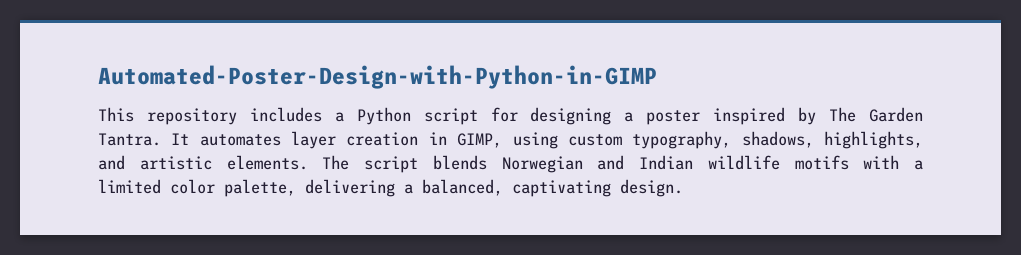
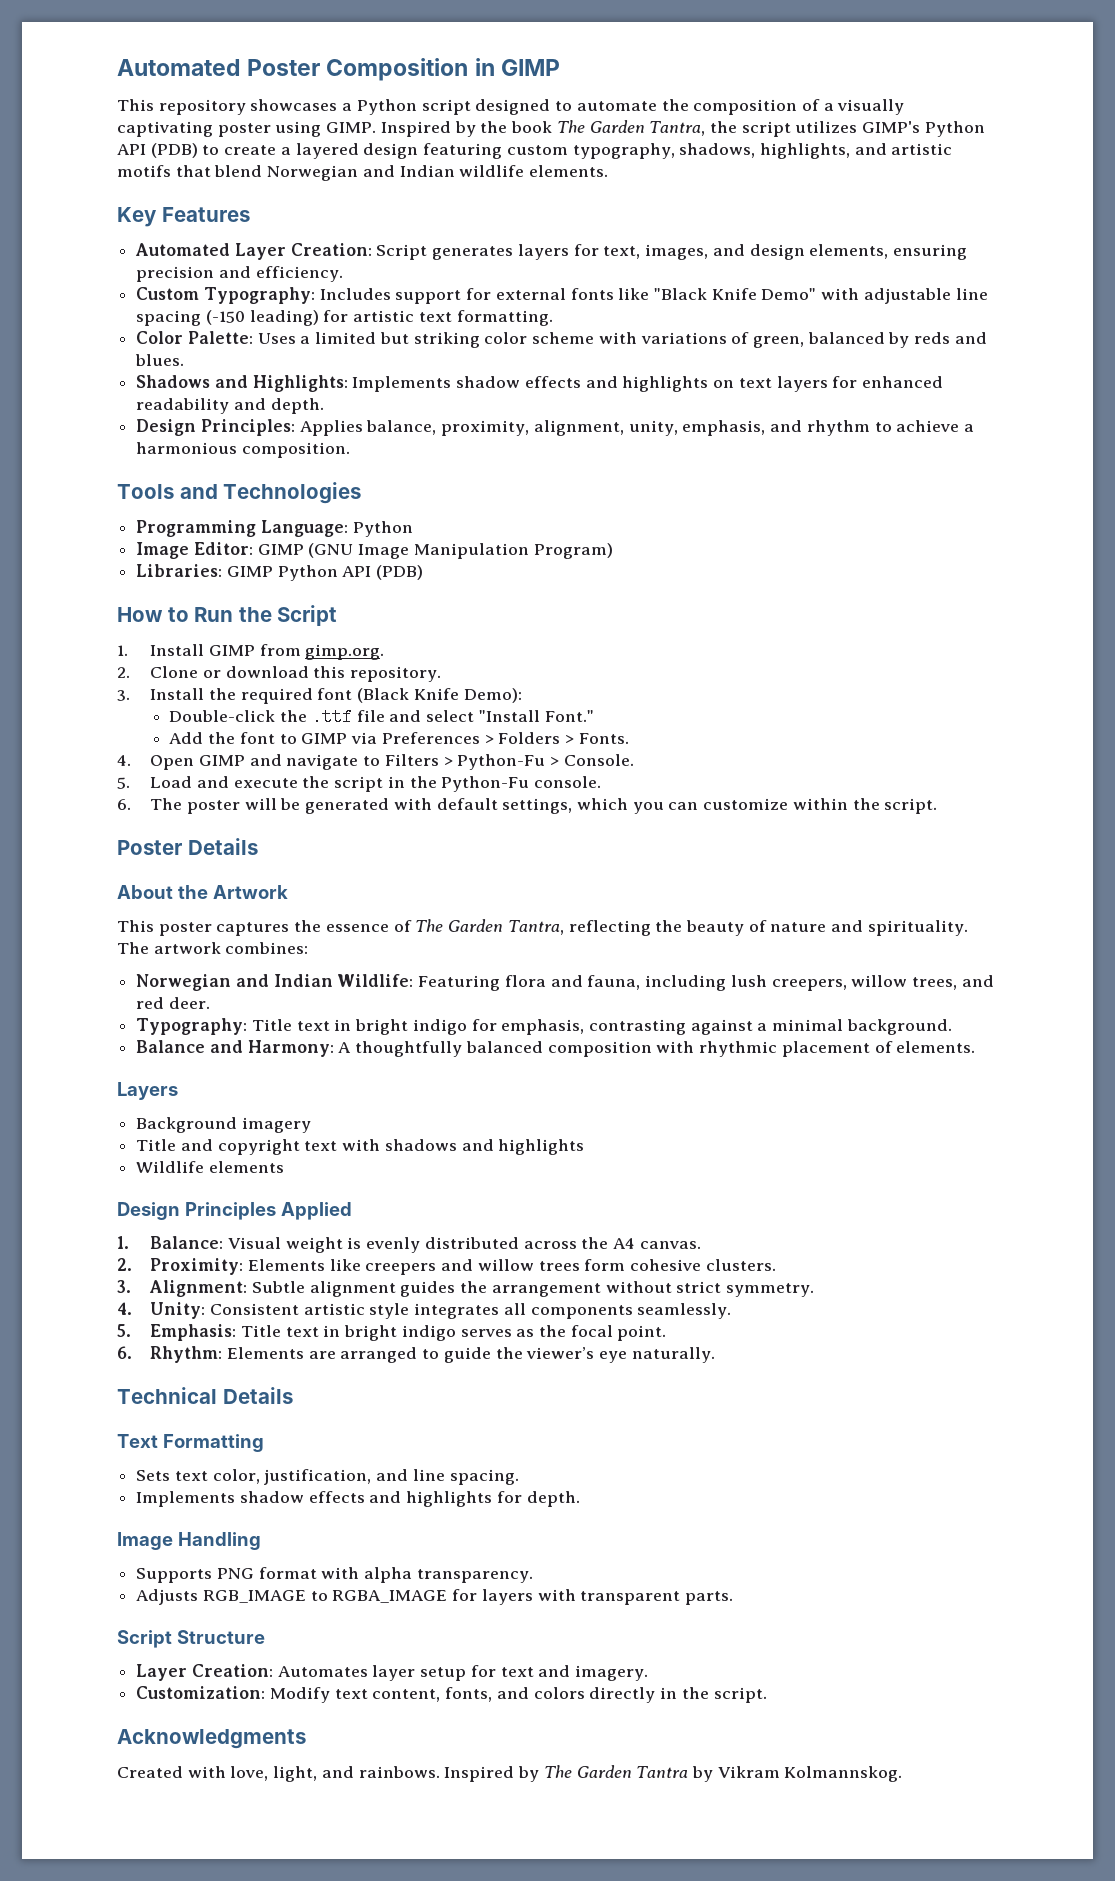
[98,65,657,89] Automated-Poster-Design-with-Python-in-GIMP -> [117,58,560,81] Automated Poster Composition in GIMP
[249,107,322,122] includes -> [250,99,338,111] showcases
[490,107,923,125] [98,131,558,149] for designing a poster inspired by The Garden Tantra. It automates layer creation in GIMP, using -> [475,99,905,115] [117,120,985,137] [117,143,503,159] designed to automate the composition of a visually captivating poster using GIMP. Inspired by the book The Garden Tantra, the script utilizes GIMP's Python API (PDB) to create a layered design featuring
[226,155,923,173] [98,179,683,197] elements. The script blends Norwegian and Indian wildlife motifs with a limited color palette, delivering a balanced, captivating design. -> [117,165,609,181] [117,207,250,227] [135,243,967,260] [136,266,343,282] [136,287,988,304] [136,310,553,326] [136,331,987,348] [135,354,185,366] [136,375,943,392] [136,398,324,414] [136,419,974,436] [136,442,350,458] [117,482,362,504] [136,520,413,537] [136,542,613,559] [136,564,424,581] [117,605,338,626] [117,644,385,660] [117,666,442,682] [117,688,522,704] [169,708,594,726] [169,732,629,744] [117,754,634,770] [117,776,602,792] [117,798,938,814] [117,838,258,855] [117,885,288,899] [117,919,968,936] [117,942,309,954] [136,974,994,991] [136,997,210,1009] [136,1018,952,1035] [136,1040,976,1057] [117,1082,178,1100] [136,1117,311,1133] [136,1139,585,1155] [136,1161,284,1173] [117,1202,352,1220] [117,1236,701,1253] [117,1258,776,1275] [117,1280,815,1297] [117,1302,732,1319] [117,1324,667,1341] [117,1346,715,1363] [117,1387,293,1404] [117,1434,264,1452] [136,1469,519,1485] [136,1491,580,1507] [117,1532,261,1550] [136,1567,533,1583] [136,1589,734,1605] [117,1630,265,1648] [136,1664,649,1681] [136,1686,767,1703] [117,1729,306,1749] [117,1765,903,1782] motifs that blend Norwegian and Indian wildlife elements. // Key Features // Automated Layer Creation: Script generates layers for text, images, and design elements, ensuring precision and efficiency. // Custom Typography: Includes support for external fonts like "Black Knife Demo" with adjustable line spacing (-150 leading) for artistic text formatting. // Color Palette: Uses a limited but striking color scheme with variations of green, balanced by reds and blues. // Shadows and Highlights: Implements shadow effects and highlights on text layers for enhanced readability and depth. // Design Principles: Applies balance, proximity, alignment, unity, emphasis, and rhythm to achieve a harmonious composition. // Tools and Technologies // Programming Language: Python // Image Editor: GIMP (GNU Image Manipulation Program) // Libraries: GIMP Python API (PDB) // How to Run the Script // 1. Install GIMP from gimp.org. // 2. Clone or download this repository. // 3. Install the required font (Black Knife Demo): // Double-click the .ttf file and select "Install Font." // Add the font to GIMP via Preferences > Folders > Fonts. // 4. Open GIMP and navigate to Filters > Python-Fu > Console. // 5. Load and execute the script in the Python-Fu console. // 6. The poster will be generated with default settings, which you can customize within the script. // Poster Details // About the Artwork // This poster captures the essence of The Garden Tantra, reflecting the beauty of nature and spirituality. The artwork combines: // Norwegian and Indian Wildlife: Featuring flora and fauna, including lush creepers, willow trees, and red deer. // Typography: Title text in bright indigo for emphasis, contrasting against a minimal background. // Balance and Harmony: A thoughtfully balanced composition with rhythmic placement of elements. // Layers // Background imagery // Title and copyright text with shadows and highlights // Wildlife elements // Design Principles Applied // 1. Balance: Visual weight is evenly distributed across the A4 canvas. // 2. Proximity: Elements like creepers and willow trees form cohesive clusters. // 3. Alignment: Subtle alignment guides the arrangement without strict symmetry. // 4. Unity: Consistent artistic style integrates all components seamlessly. // 5. Emphasis: Title text in bright indigo serves as the focal point. // 6. Rhythm: Elements are arranged to guide the viewer’s eye naturally. // Technical Details // Text Formatting // Sets text color, justification, and line spacing. // Implements shadow effects and highlights for depth. // Image Handling // Supports PNG format with alpha transparency. // Adjusts RGB_IMAGE to RGBA_IMAGE for layers with transparent parts. // Script Structure // Layer Creation: Automates layer setup for text and imagery. // Customization: Modify text content, fonts, and colors directly in the script. // Acknowledgments // Created with love, light, and rainbows. Inspired by The Garden Tantra by Vikram Kolmannskog.

